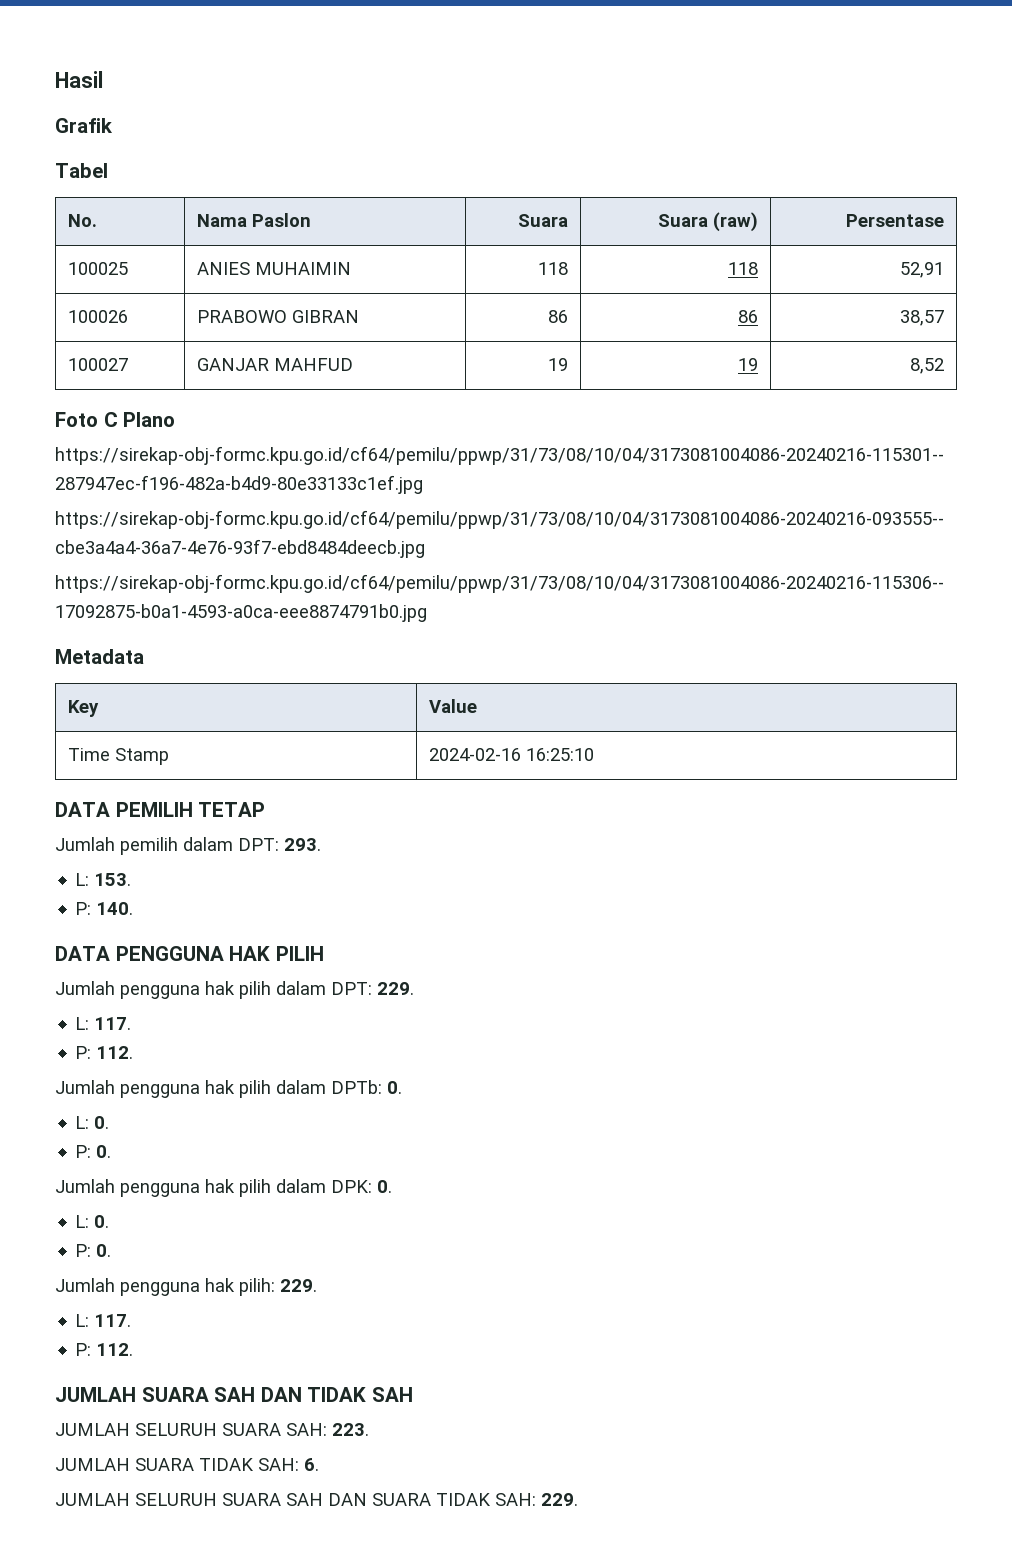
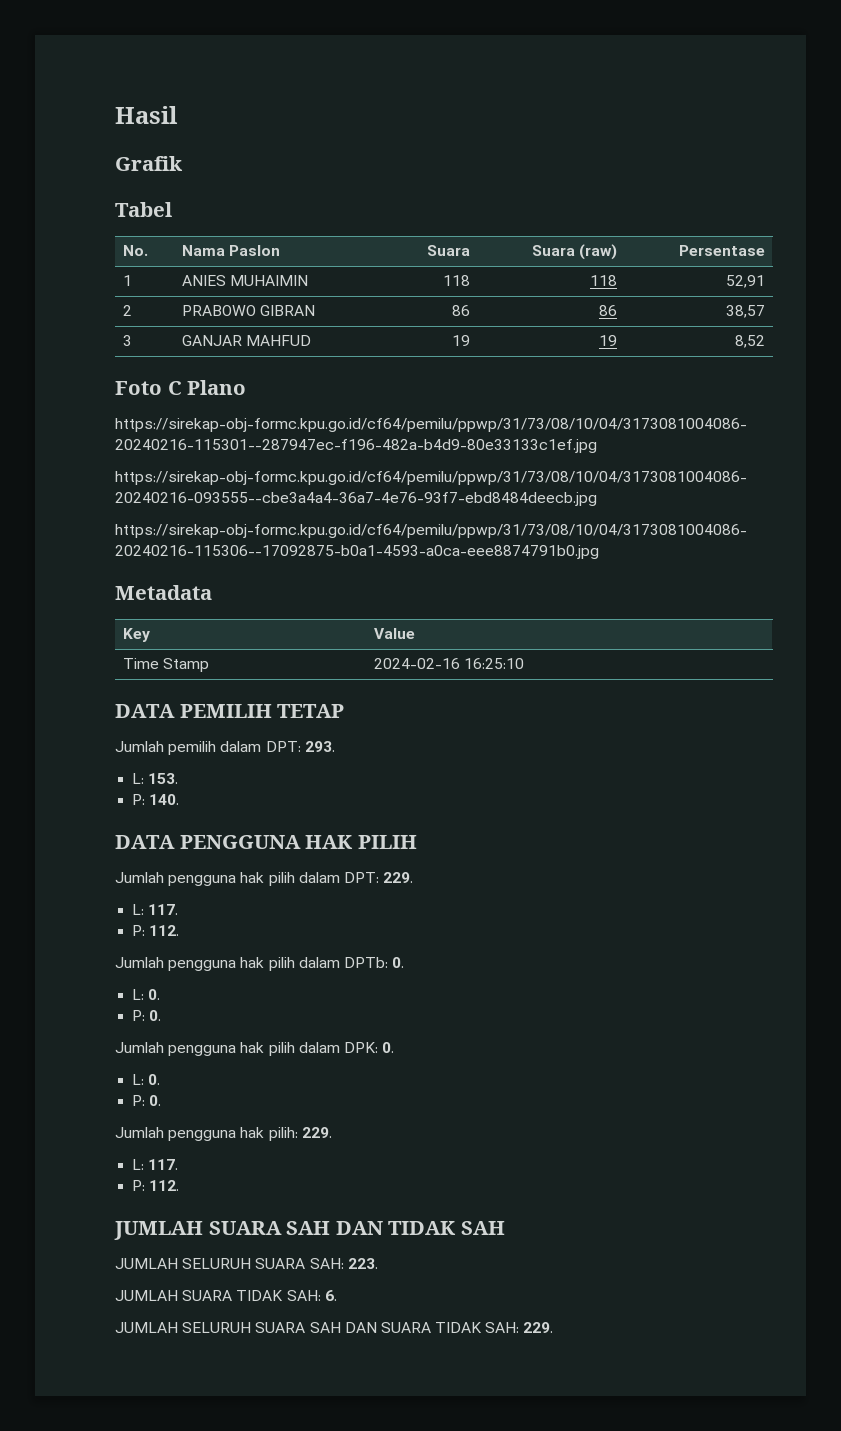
[68,262,129,275] 100025 -> [122,275,132,286] 1
[68,310,129,323] 100026 -> [122,305,132,316] 2
[68,358,129,371] 100027 -> [122,335,132,346] 3

